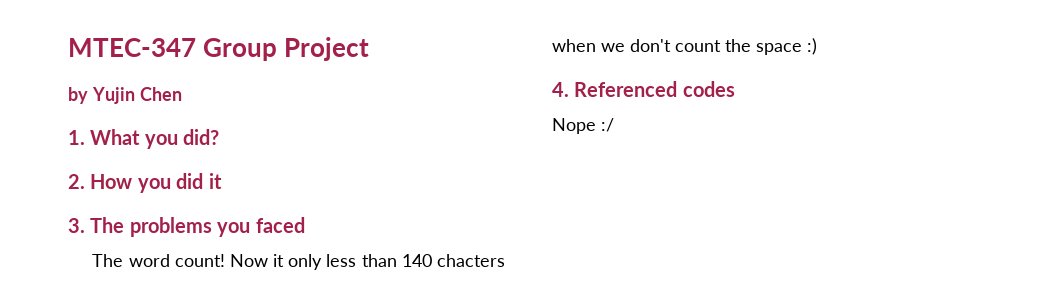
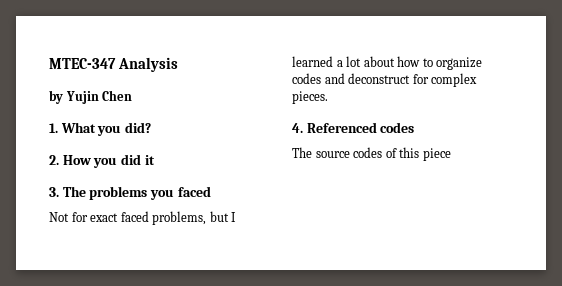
[202,37,369,61] Group Project -> [118,57,179,72] Analysis
[92,254,506,270] [552,38,817,55] [552,81,735,97] [552,118,614,134] The word count! Now it only less than 140 chacters when we don't count the space :) // 4. Referenced codes // Nope :/ -> [49,211,237,225] [292,56,483,70] [292,73,478,87] [292,91,328,104] [292,122,415,133] [292,147,451,161] Not for exact faced problems, but I learned a lot about how to organize codes and deconstruct for complex pieces. // 4. Referenced codes // The source codes of this piece

